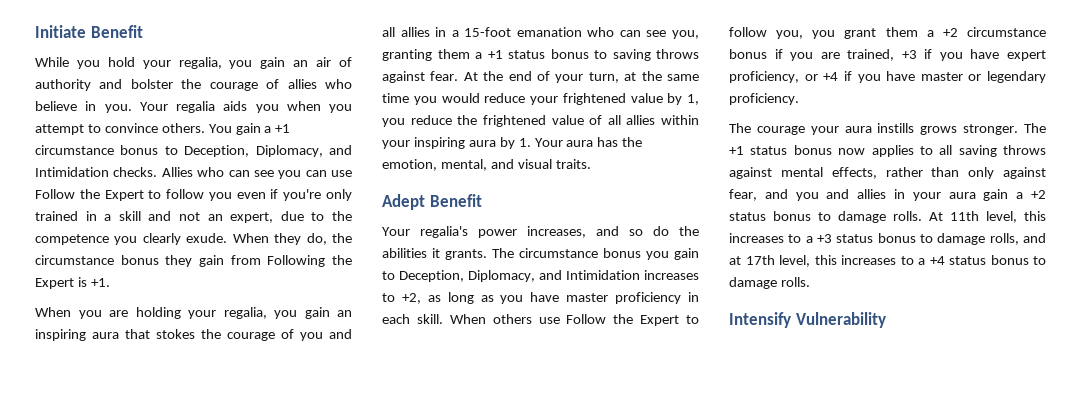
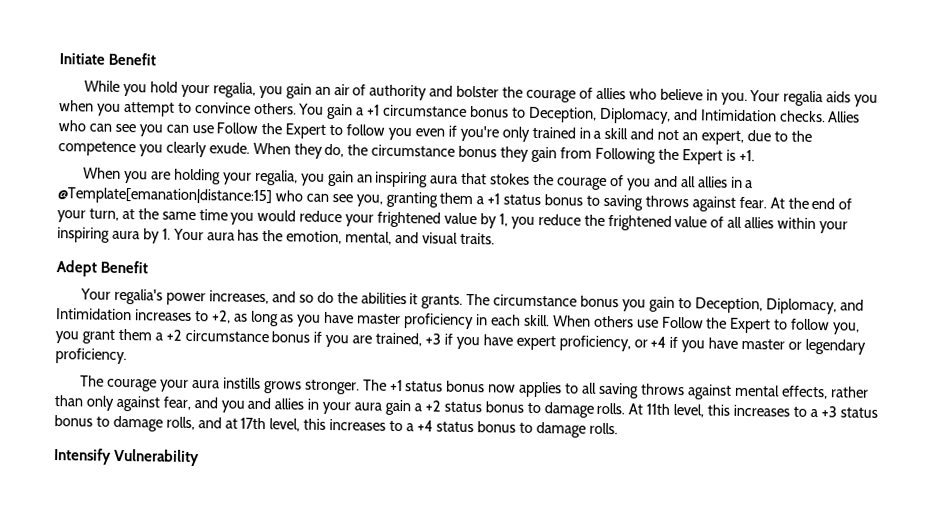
[464,27,582,37] 15-foot emanation -> [57,187,272,206] @Template[emanation|distance:15]

